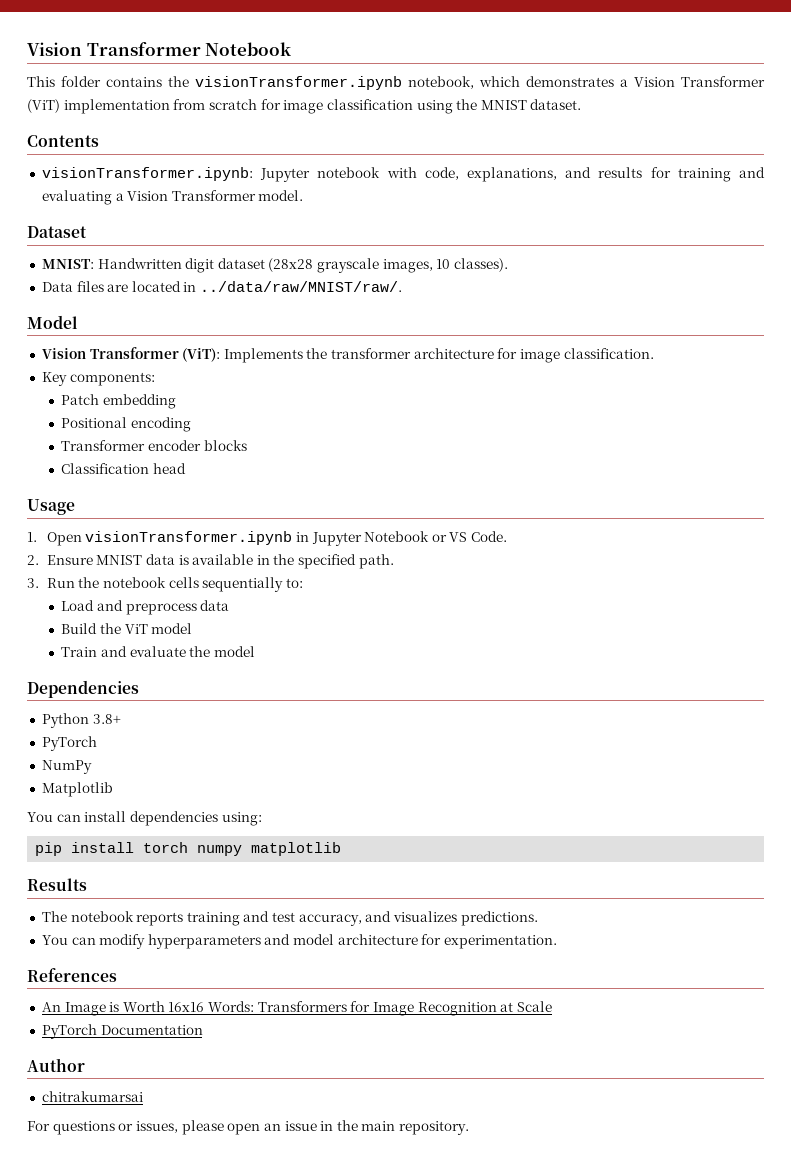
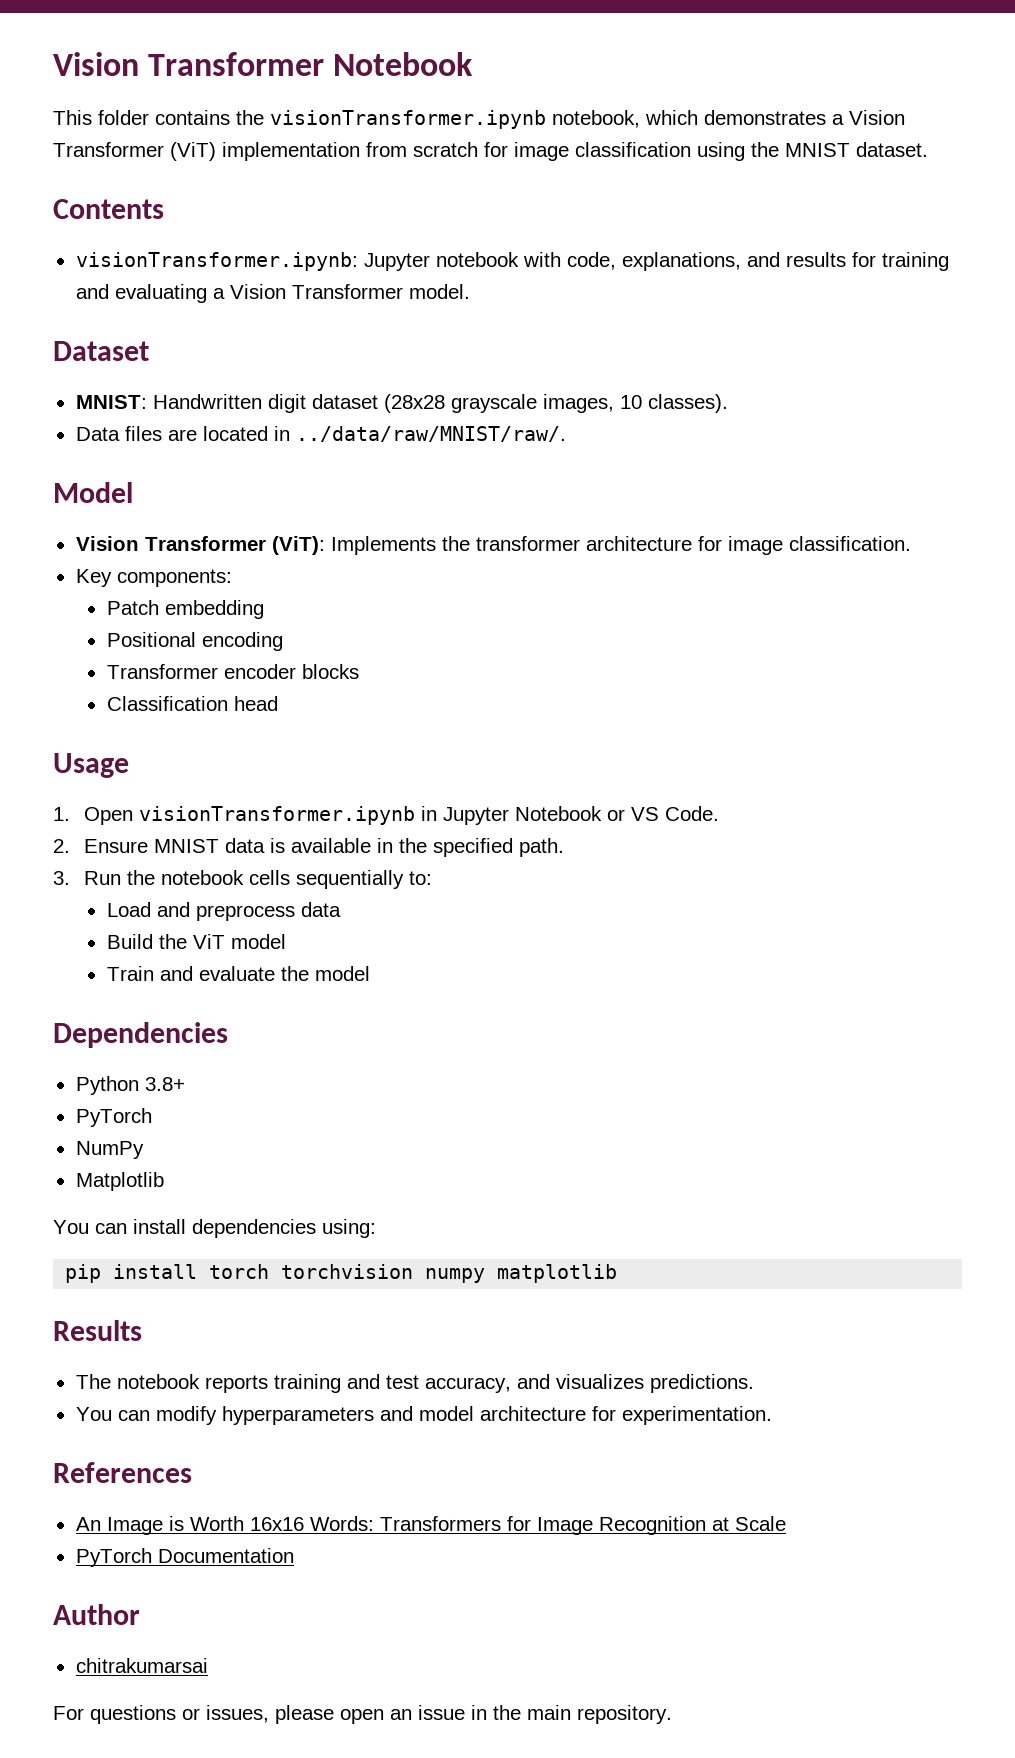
(189, 847) none -> [281,1264,414,1279] torchvision

